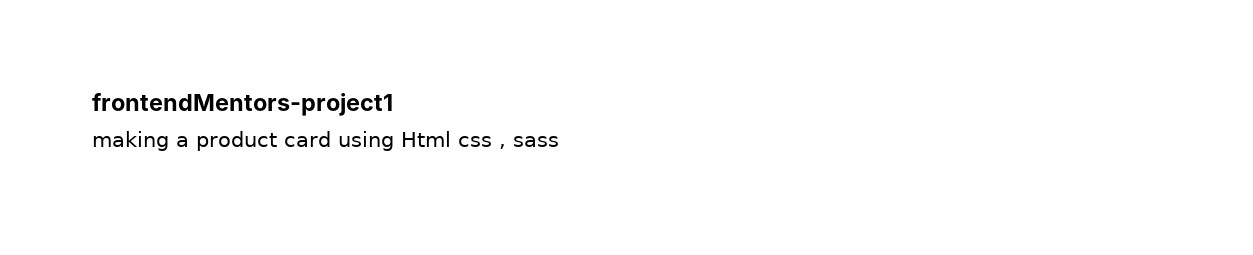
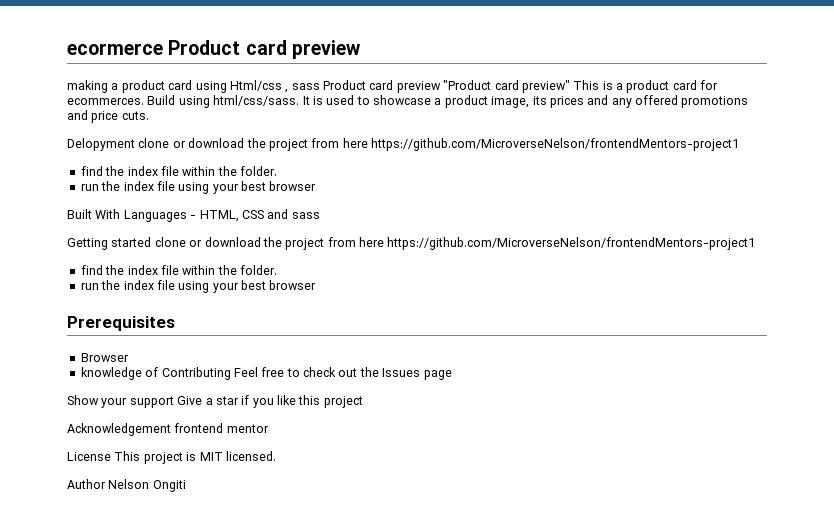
[92,93,393,116] frontendMentors-project1 -> [67,40,360,59] ecormerce Product card preview
[401,131,559,149] Html css , sass -> [229,80,719,93] [67,95,749,108] [67,110,149,123] [67,138,739,151] [80,166,277,176] [80,181,317,194] [67,209,320,222] [67,237,756,250] [80,265,277,275] [80,280,317,293] [67,316,175,331] [80,353,129,362] [80,367,452,380] [67,395,363,408] [67,423,269,436] [67,451,276,464] [67,479,186,492] Html/css , sass Product card preview "Product card preview" This is a product card for ecommerces. Build using html/css/sass. It is used to showcase a product image, its prices and any offered promotions and price cuts. // Delopyment clone or download the project from here https://github.com/MicroverseNelson/frontendMentors-project1 // find the index file within the folder. // run the index file using your best browser // Built With Languages - HTML, CSS and sass // Getting started clone or download the project from here https://github.com/MicroverseNelson/frontendMentors-project1 // find the index file within the folder. // run the index file using your best browser // Prerequisites // Browser // knowledge of Contributing Feel free to check out the Issues page // Show your support Give a star if you like this project // Acknowledgement frontend mentor // License This project is MIT licensed. // Author Nelson Ongiti

